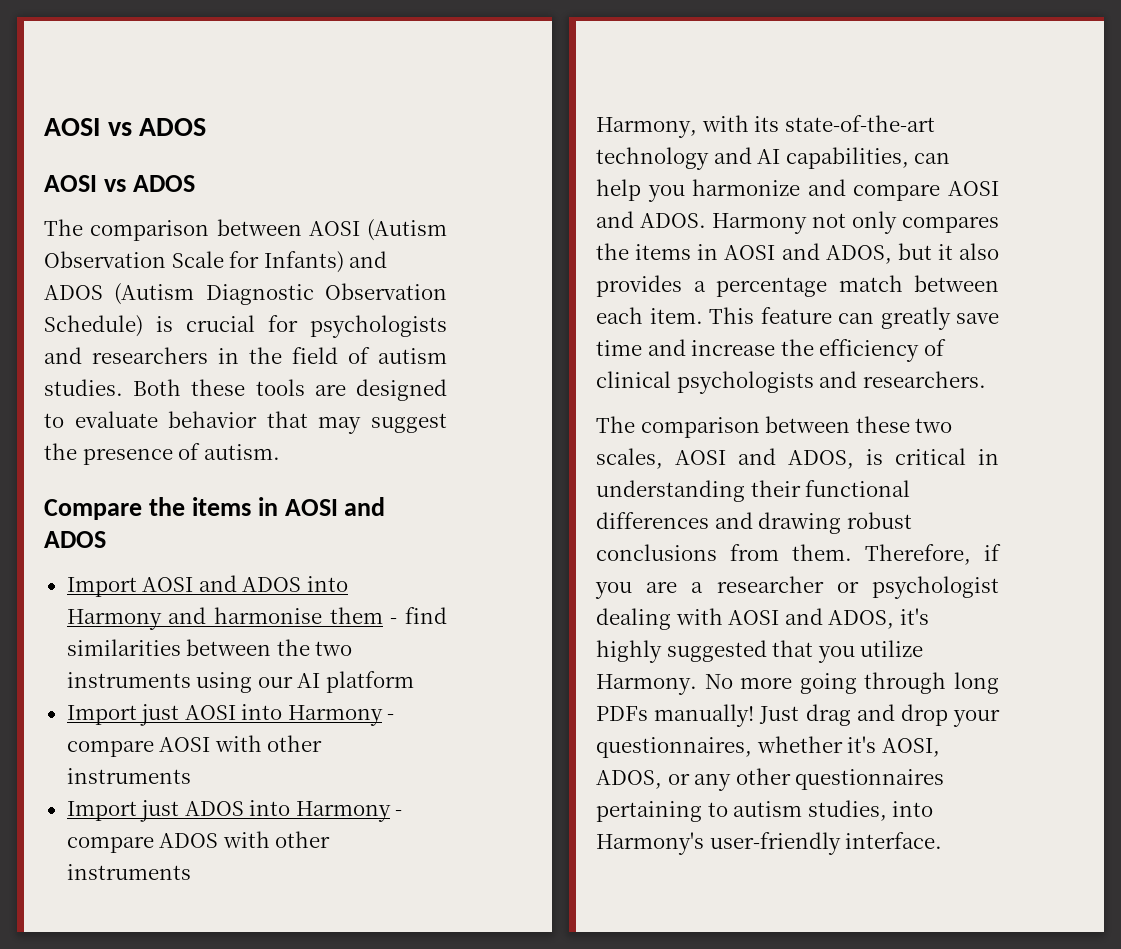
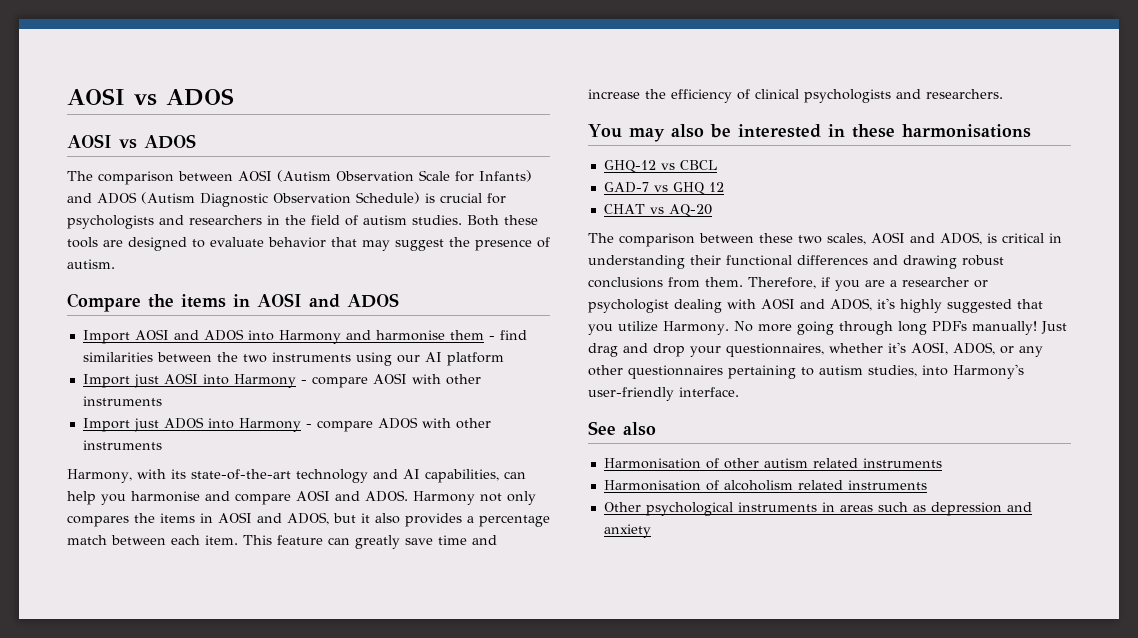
[692,179,801,196] harmonize -> [131,491,200,502] harmonise
(986, 379) none -> [588,124,1031,142] [603,160,717,173] [603,182,724,195] [603,204,712,217] // You may also be interested in these harmonisations // GHQ-12 vs CBCL // GAD-7 vs GHQ 12 // CHAT vs AQ-20
(943, 840) none -> [588,421,656,436] [603,458,942,469] [603,480,927,491] [603,502,1032,516] [603,524,651,538] // See also // Harmonisation of other autism related instruments // Harmonisation of alcoholism related instruments // Other psychological instruments in areas such as depression and anxiety

